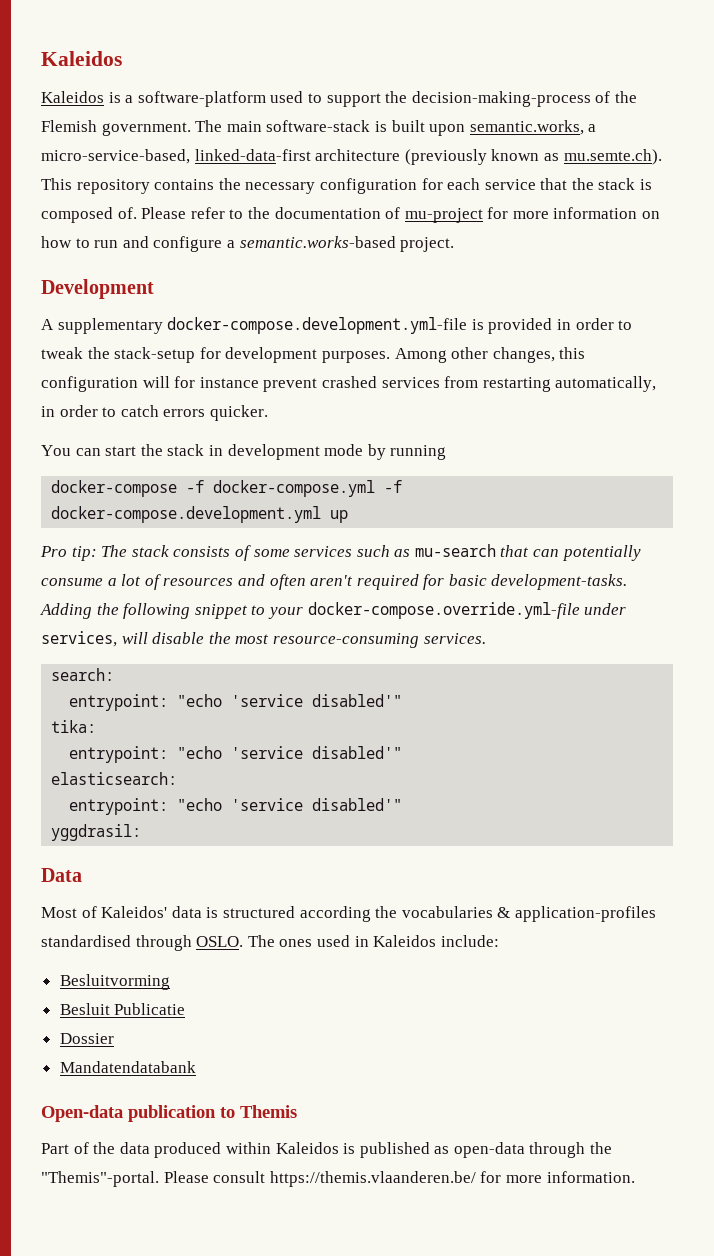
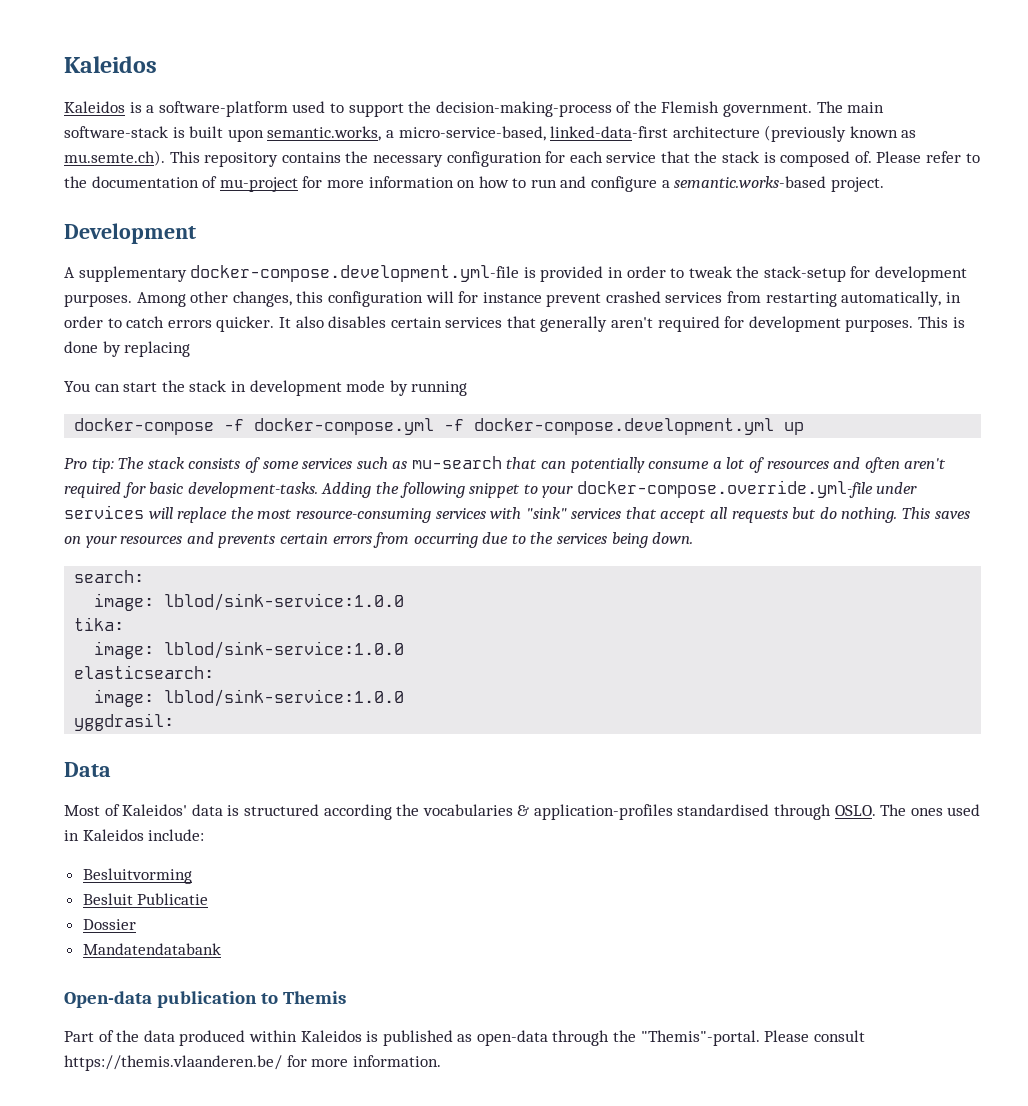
(268, 413) none -> [278,316,965,332] [64,341,191,357] It also disables certain services that generally aren't required for development purposes. This is done by replacing
[41,631,486,648] [51,668,115,681] [69,694,403,711] [51,720,97,733] [69,746,403,763] [51,772,178,785] [69,798,403,815] services, will disable the most resource-consuming services. // search: // entrypoint: "echo 'service disabled'" // tika: // entrypoint: "echo 'service disabled'" // elasticsearch: // entrypoint: "echo 'service disabled'" -> [64,505,970,523] [64,532,694,548] [74,570,145,583] [94,593,405,611] [74,617,125,631] [94,641,405,659] [74,665,215,679] [94,689,405,707] services will replace the most resource-consuming services with "sink" services that accept all requests but do nothing. This saves on your resources and prevents certain errors from occurring due to the services being down. // search: // image: lblod/sink-service:1.0.0 // tika: // image: lblod/sink-service:1.0.0 // elasticsearch: // image: lblod/sink-service:1.0.0

